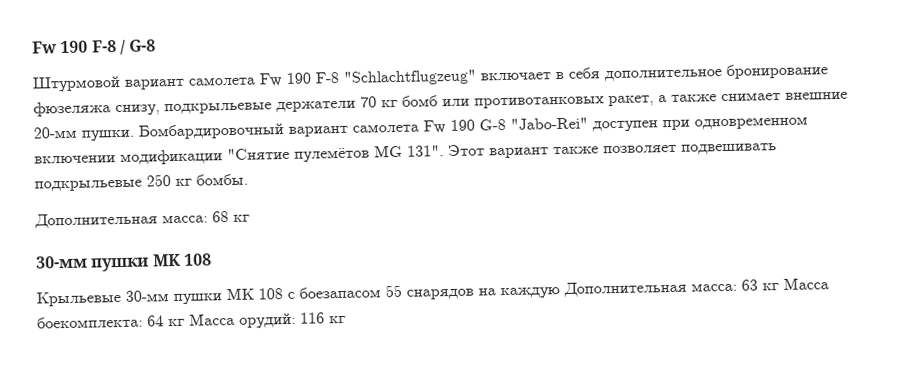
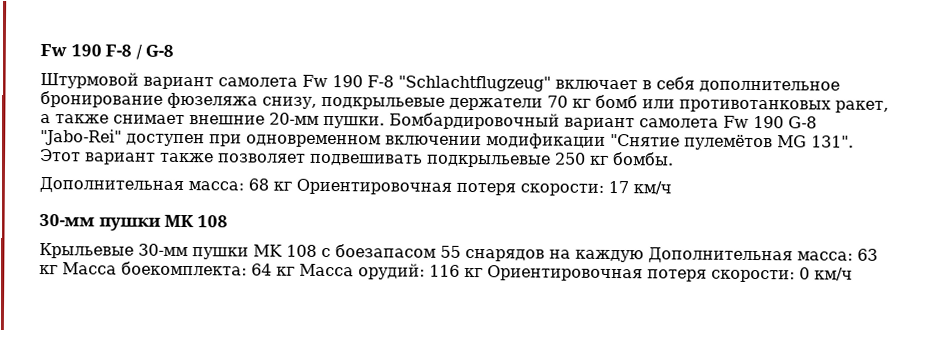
(250, 218) none -> [296,178,672,196] Ориентировочная потеря скорости: 17 км/ч
(346, 319) none -> [487,265,853,283] Ориентировочная потеря скорости: 0 км/ч

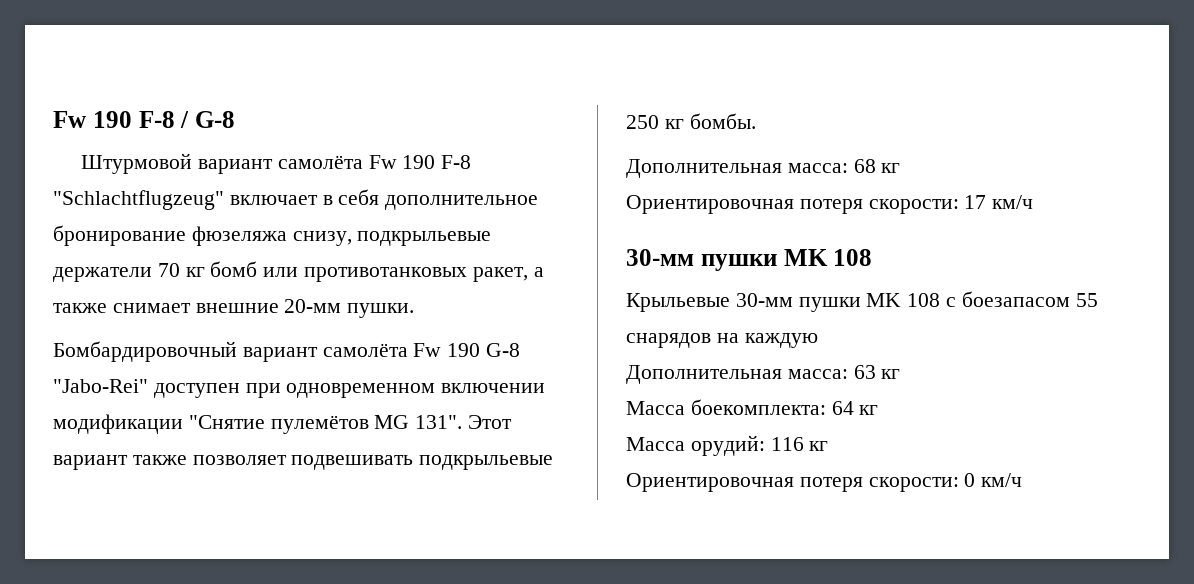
[218,77,298,87] самолета -> [277,155,363,169] самолёта
(385, 122) none -> (415, 310) //
[639,118,719,128] самолета -> [322,343,408,357] самолёта
(292, 186) none -> (901, 168) //
(644, 256) none -> (818, 340) //
(58, 270) none -> (901, 374) //
(295, 271) none -> (879, 410) //
(483, 272) none -> (829, 446) //

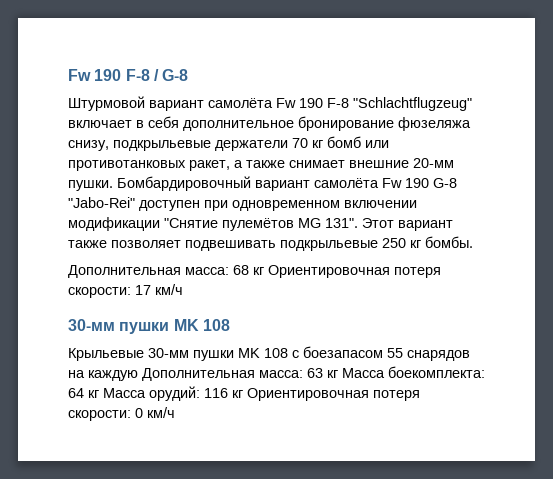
(415, 310) // -> (113, 185) none
(901, 168) // -> (264, 271) none
(818, 340) // -> (138, 375) none
(901, 374) // -> (338, 374) none
(879, 410) // -> (99, 394) none
(829, 446) // -> (243, 394) none

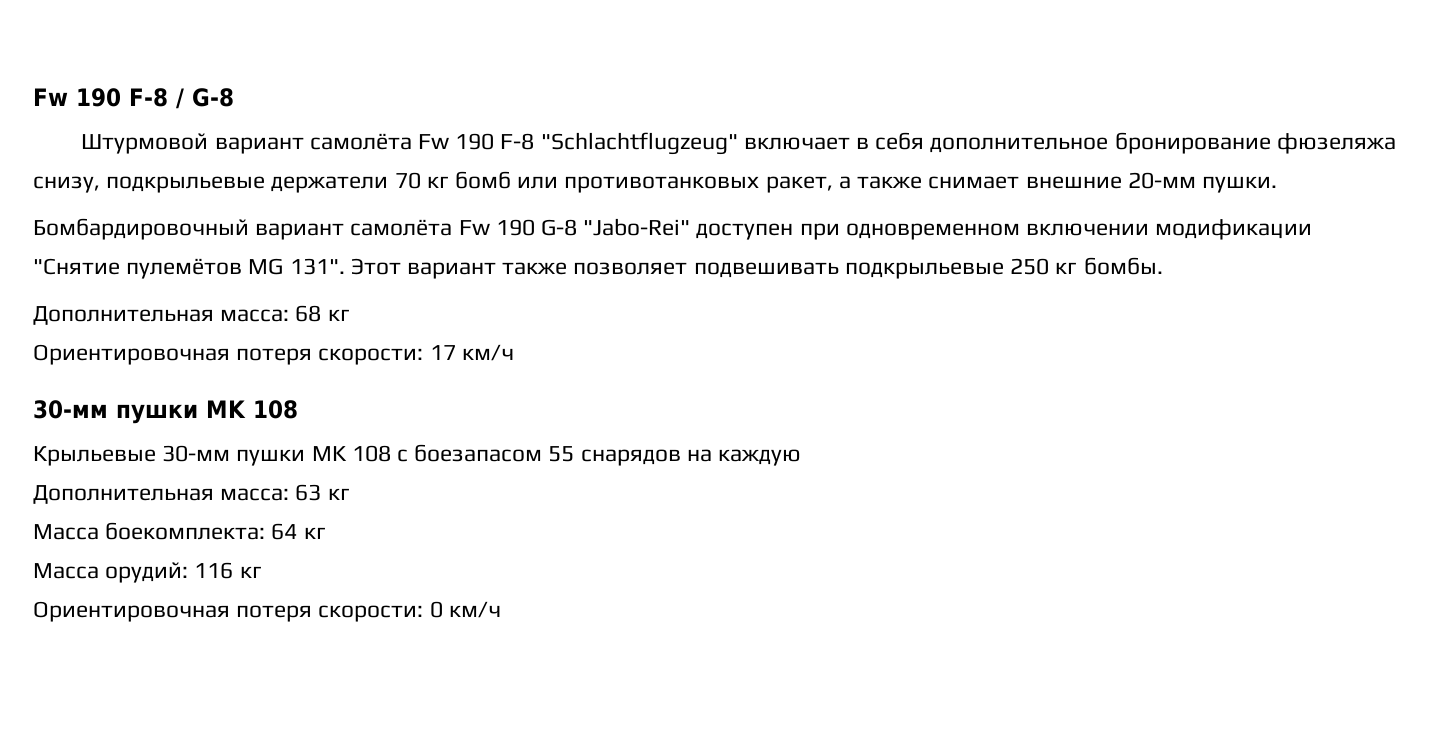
(113, 185) none -> (1277, 184) //
(264, 271) none -> (350, 315) //
(138, 375) none -> (802, 457) //
(338, 374) none -> (350, 494) //
(99, 394) none -> (326, 533) //
(243, 394) none -> (262, 572) //

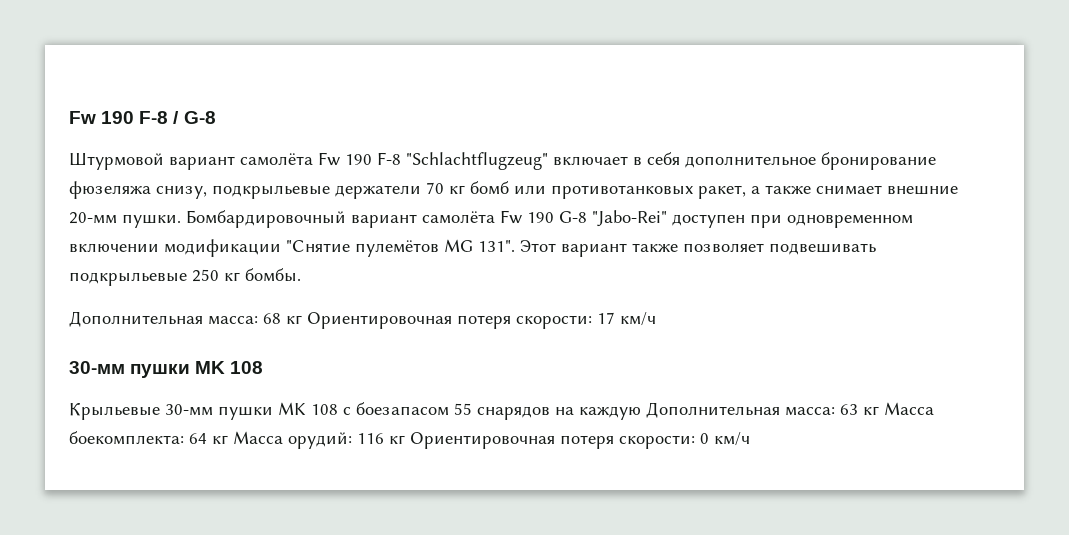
(1277, 184) // -> (181, 221) none
(350, 315) // -> (302, 319) none
(802, 457) // -> (641, 413) none
(350, 494) // -> (879, 410) none
(326, 533) // -> (228, 439) none
(262, 572) // -> (405, 439) none

